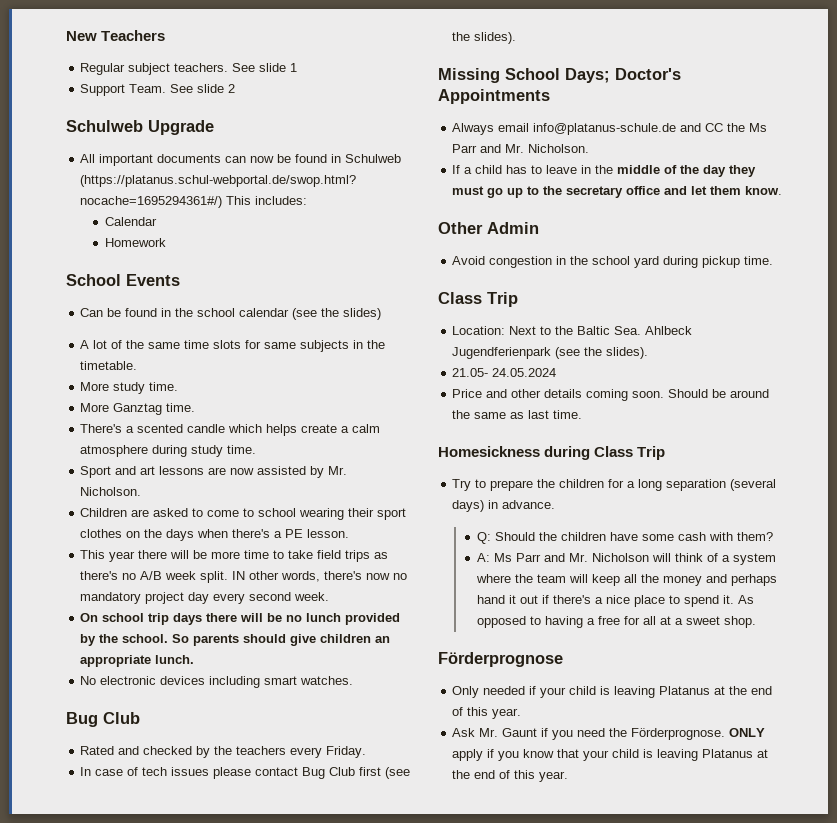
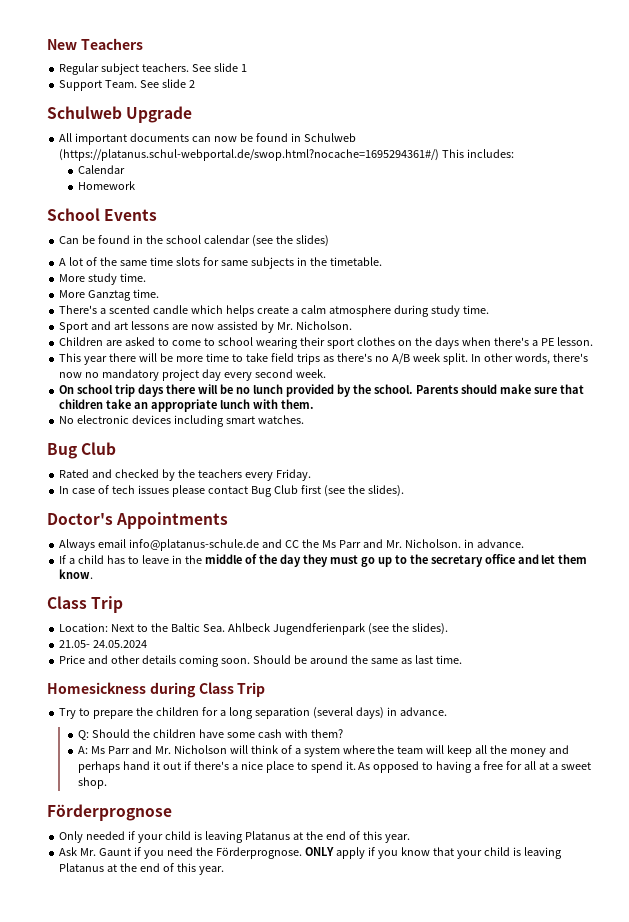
[232,571,246,580] IN -> [470,354,481,362] In
[172,634,391,646] [80,655,195,667] So parents should give children an appropriate lunch. -> [415,384,584,394] [59,399,314,412] Parents should make sure that children take an appropriate lunch with them.
[438,68,610,83] Missing School Days; -> (404, 491) none
(590, 148) none -> [463,539,524,548] in advance.
[438,222,539,234] [452,256,774,268] // Other Admin // Avoid congestion in the school yard during pickup time. -> (94, 574) none

